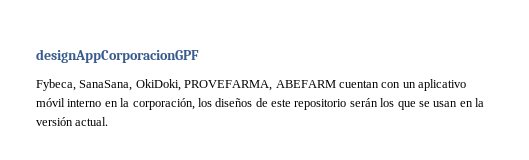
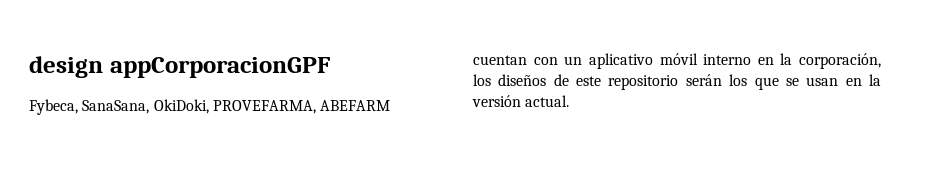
[36,49,199,63] designAppCorporacionGPF -> [29,56,330,78] design appCorporacionGPF

